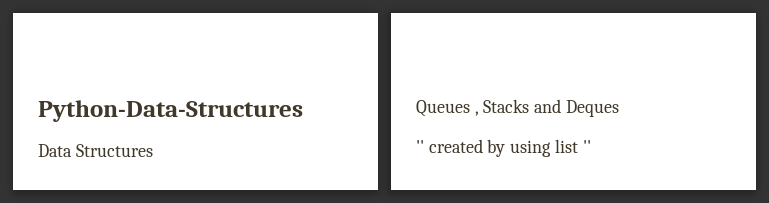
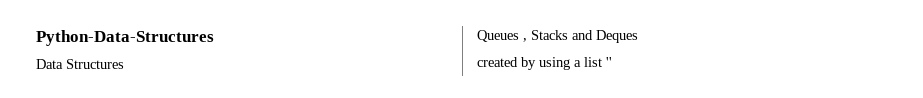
[416,140,424,153] '' -> (638, 36) none
(552, 148) none -> [574,60,581,67] a

